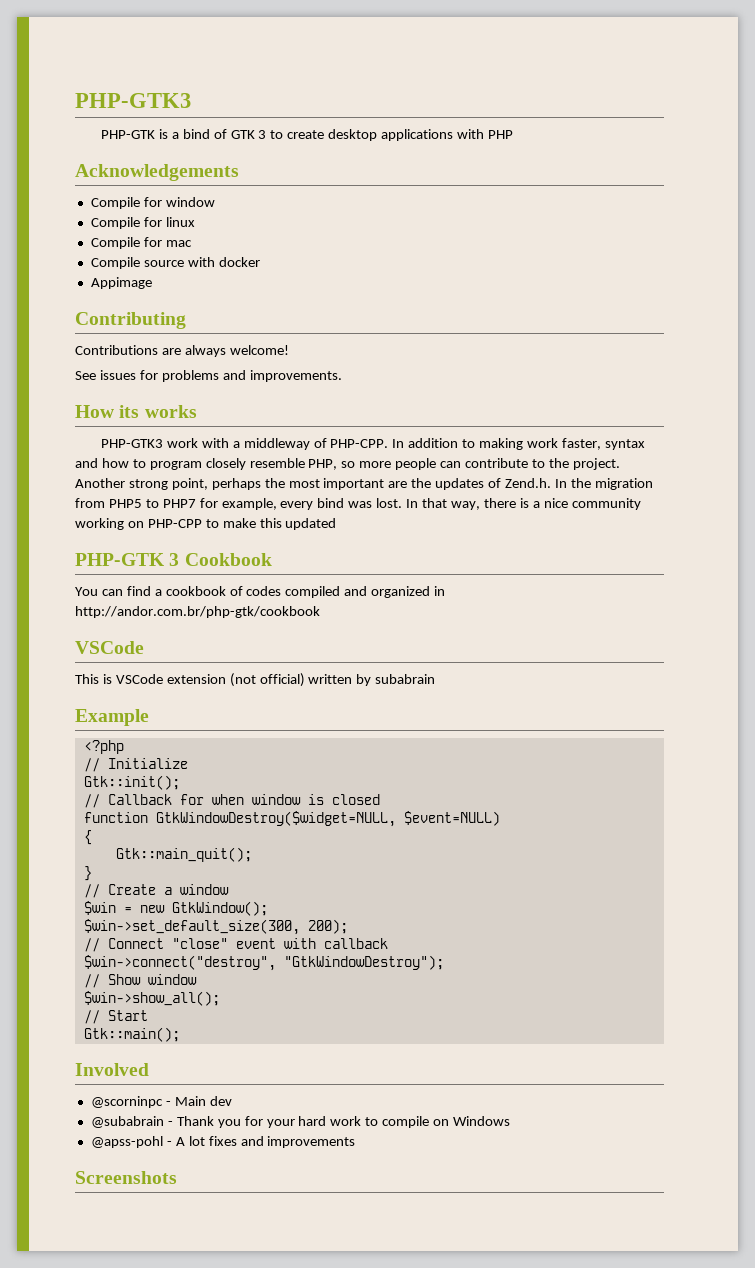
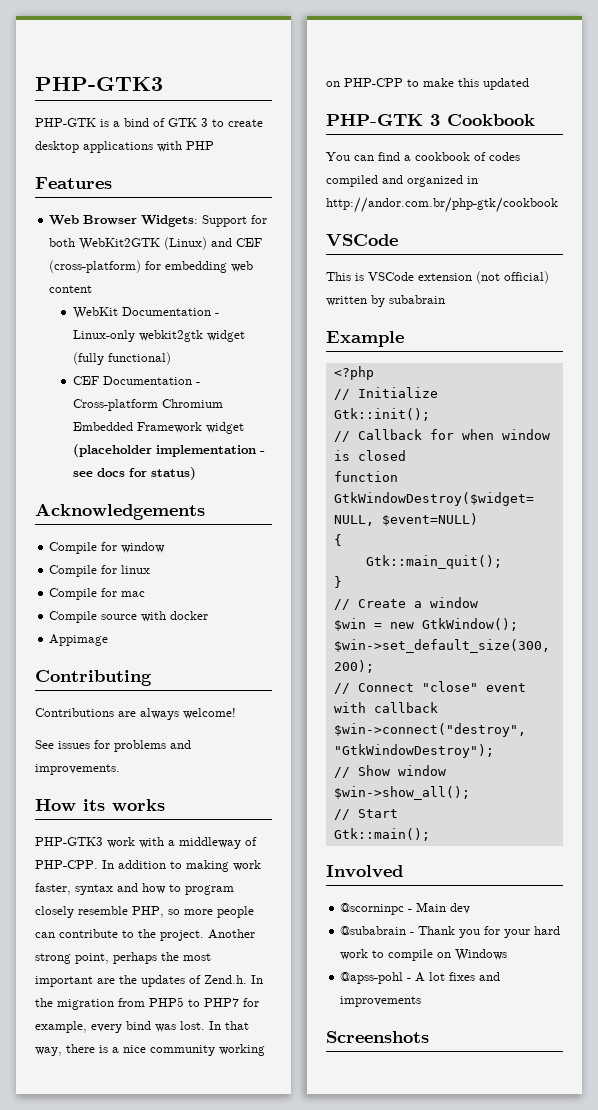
(513, 134) none -> [35,177,112,189] [49,215,268,227] [49,237,263,250] [49,260,254,273] [49,285,93,293] [72,307,219,319] [72,330,245,342] [72,352,171,365] [72,376,200,385] [72,399,223,411] [72,422,244,434] [72,444,265,457] [72,467,196,480] // Features // Web Browser Widgets: Support for both WebKit2GTK (Linux) and CEF (cross-platform) for embedding web content // WebKit Documentation - Linux-only webkit2gtk widget (fully functional) // CEF Documentation - Cross-platform Chromium Embedded Framework widget (placeholder implementation - see docs for status)

